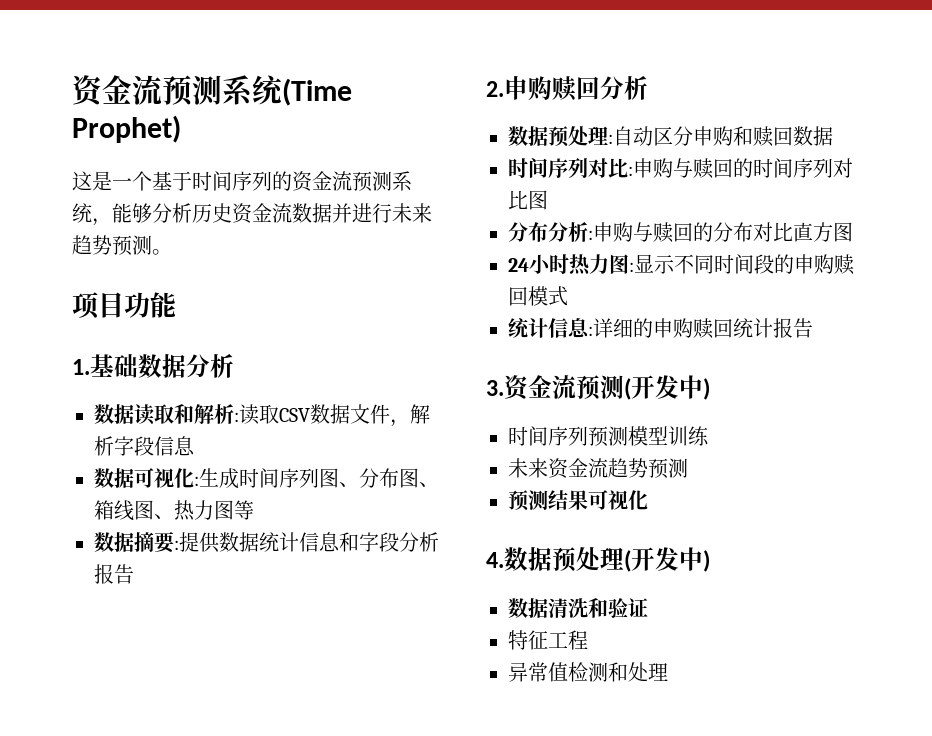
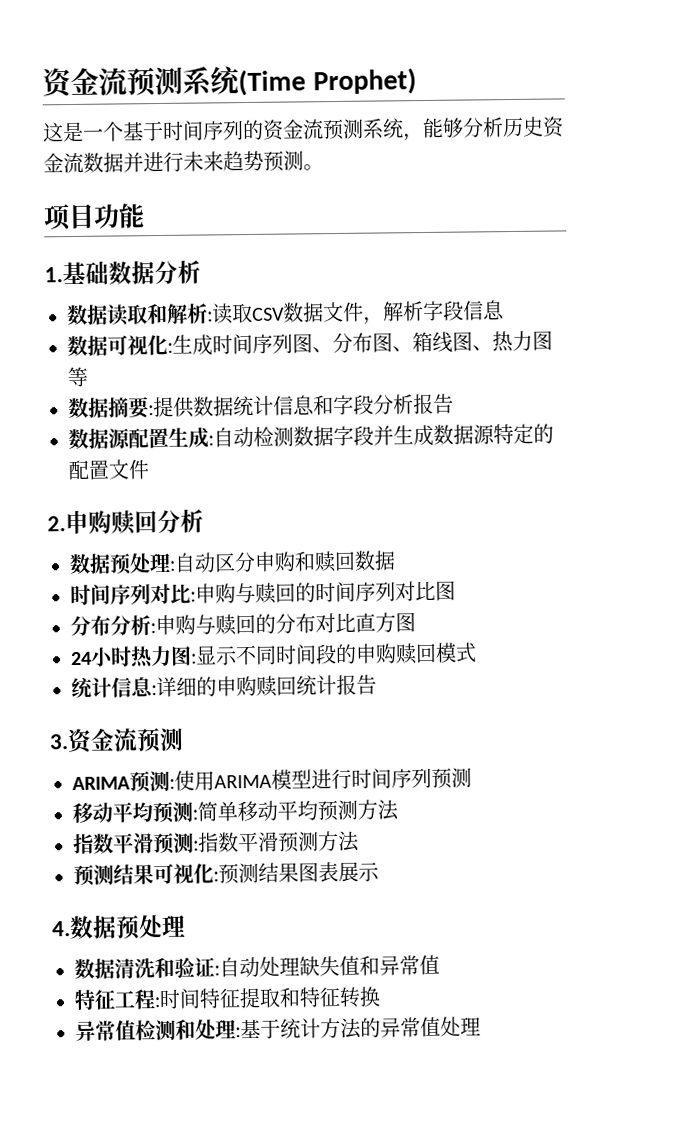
(134, 574) none -> [68,423,554,450] [68,459,150,481] // 数据源配置生成:自动检测数据字段并生成数据源特定的配置文件
[624,375,710,400] [508,426,709,447] [508,458,688,479] (开发中) // 时间序列预测模型训练 // 未来资金流趋势预测 -> [72,767,472,793] [72,799,399,824] [73,830,360,855] // ARIMA预测:使用ARIMA模型进行时间序列预测 // 移动平均预测:简单移动平均预测方法 // 指数平滑预测:指数平滑预测方法
(648, 500) none -> [213,861,380,885] :预测结果图表展示
[624,547,710,572] (开发中) -> (186, 926) none
[508,630,588,650] [508,662,628,682] // 特征工程 // 异常值检测和 -> [214,954,440,978] [74,986,381,1011] [75,1016,441,1042] :自动处理缺失值和异常值 // 特征工程:时间特征提取和特征转换 // 异常值检测和处理:基于统计方法的异常值

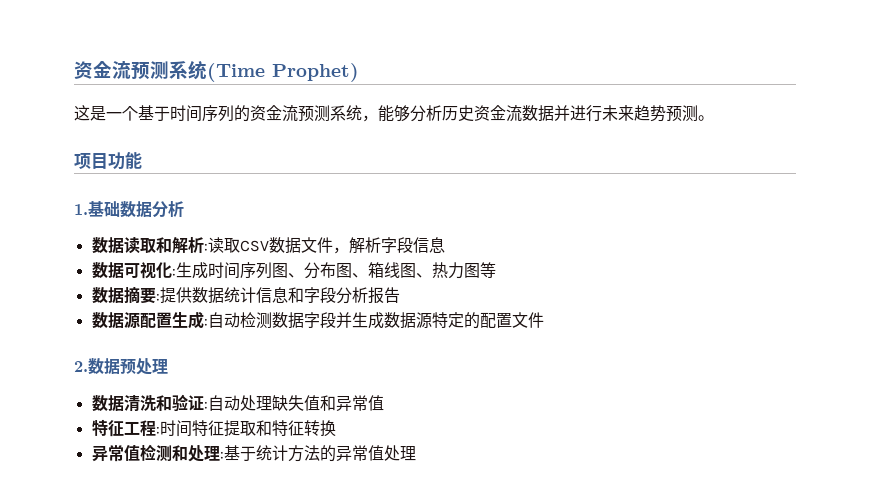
[65,509,204,535] [69,550,396,575] [70,580,456,606] [70,612,416,637] [70,642,477,669] [71,674,377,699] [49,727,184,755] [72,767,472,793] [72,799,399,824] [73,830,360,855] [73,861,380,887] [52,921,71,937] 申购赎回分析 // 数据预处理:自动区分申购和赎回数据 // 时间序列对比:申购与赎回的时间序列对比图 // 分布分析:申购与赎回的分布对比直方图 // 24小时热力图:显示不同时间段的申购赎回模式 // 统计信息:详细的申购赎回统计报告 // 3.资金流预测 // ARIMA预测:使用ARIMA模型进行时间序列预测 // 移动平均预测:简单移动平均预测方法 // 指数平滑预测:指数平滑预测方法 // 预测结果可视化:预测结果图表展示 // 4. -> (88, 366) none

